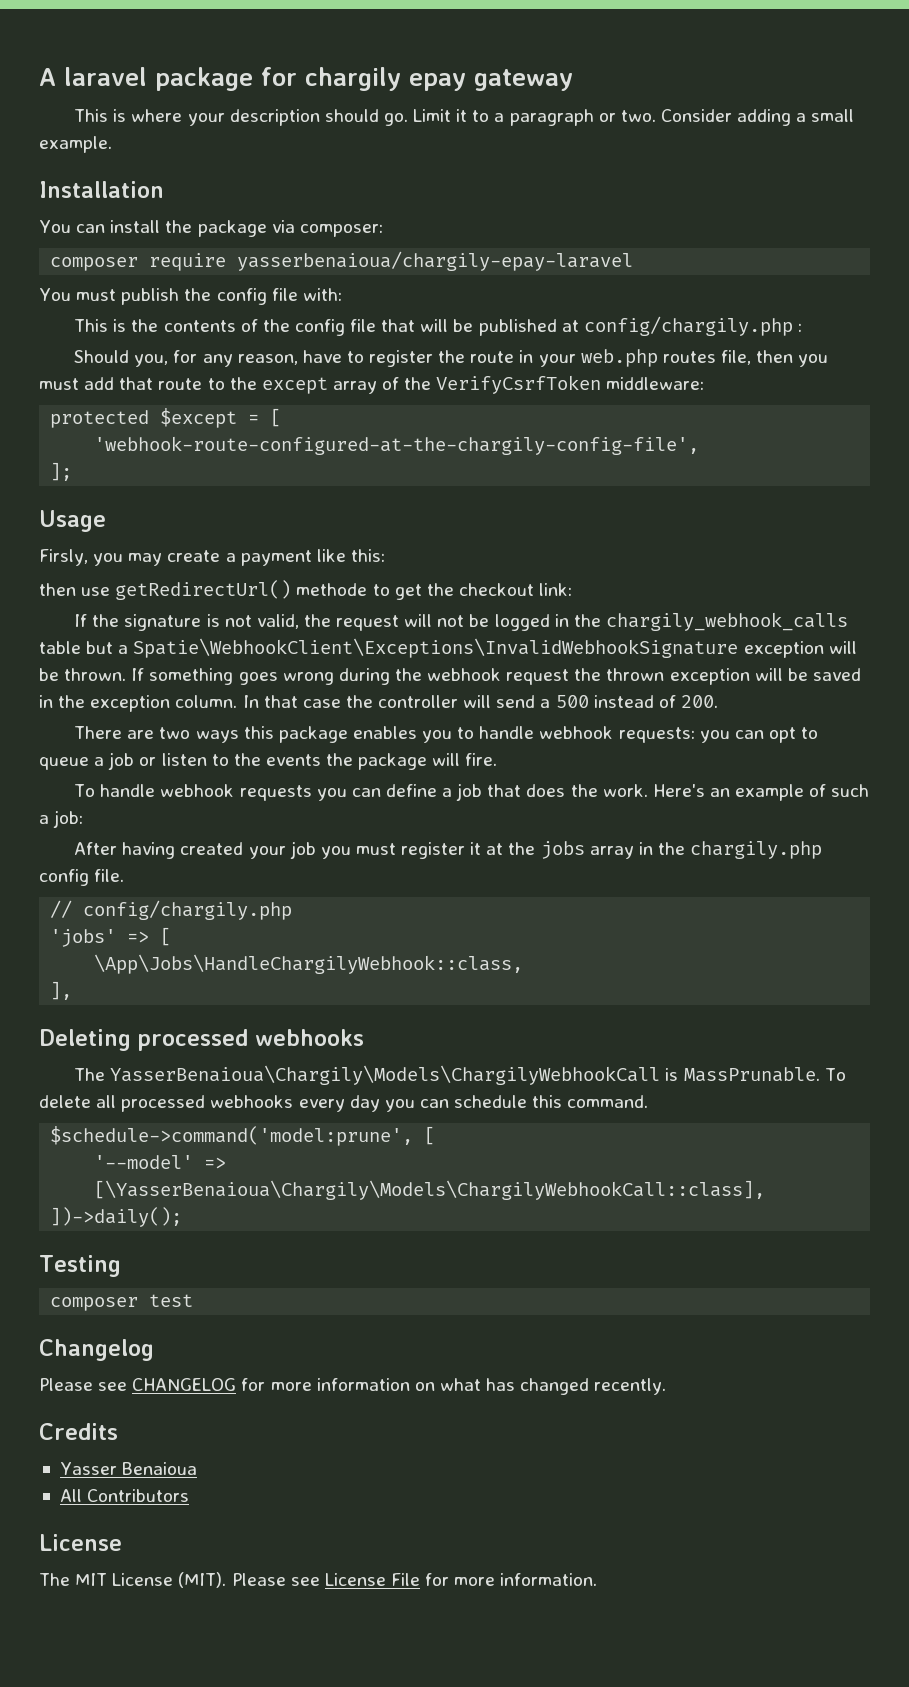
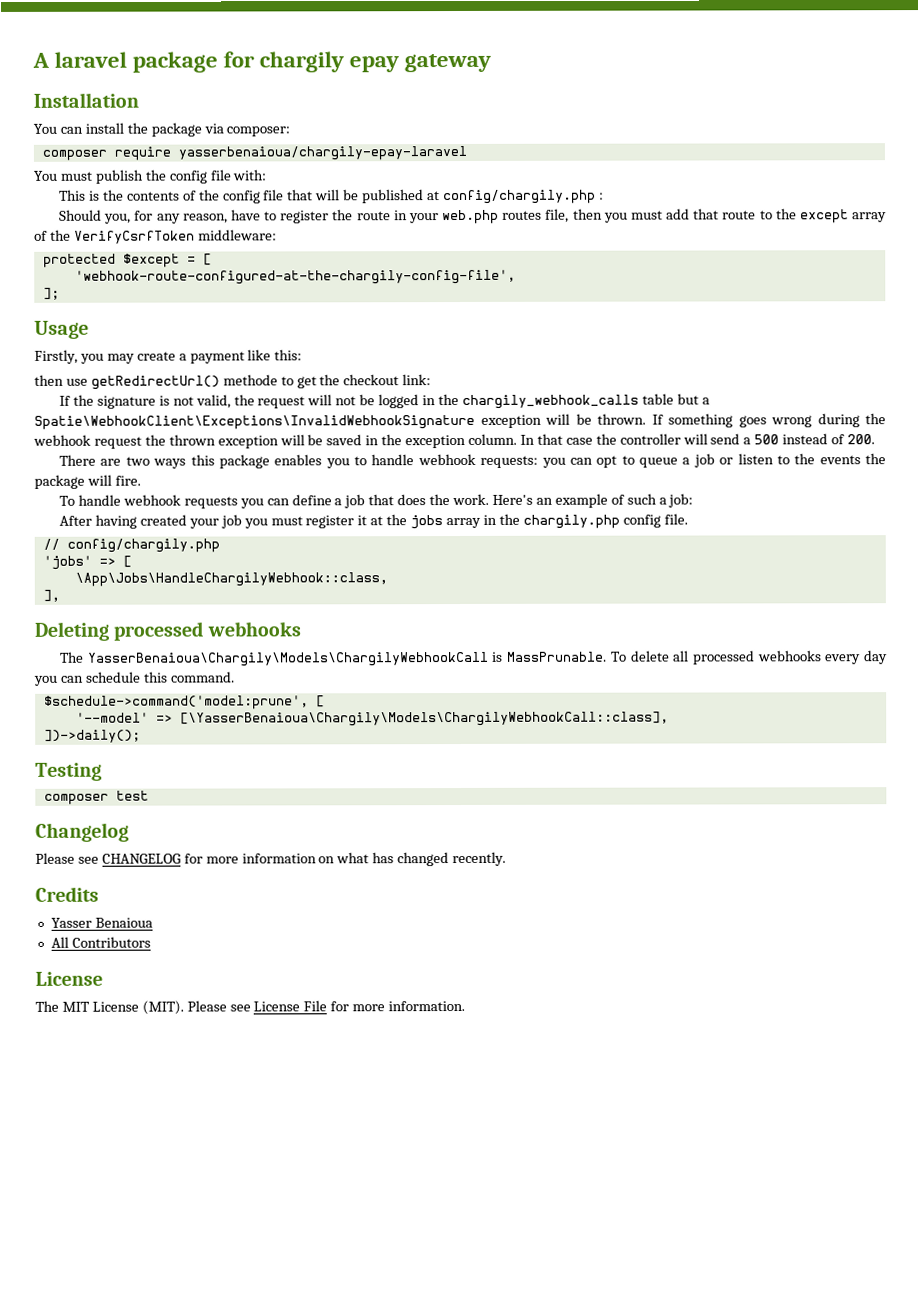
[74,109,855,126] [39,136,112,153] // This is where your description should go. Limit it to a paragraph or two. Consider adding a small example. -> (492, 63) none
[39,549,88,566] Firsly, -> [34,349,78,364] Firstly,

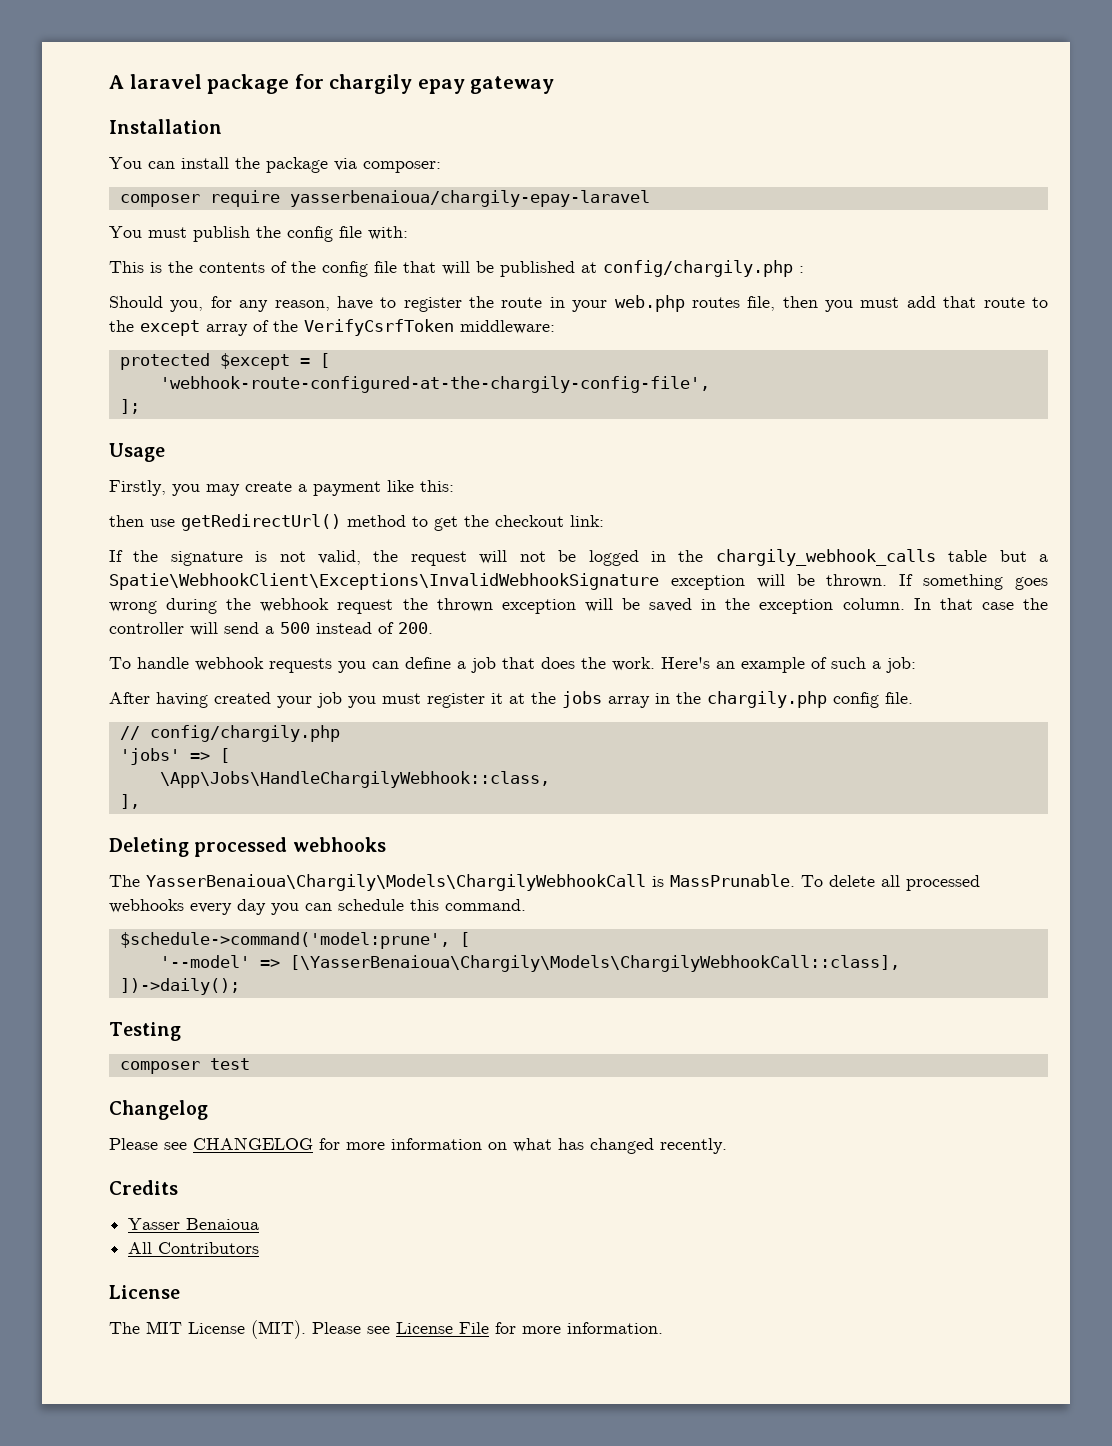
[222,374,278,386] methode -> [347,515,406,527] method
[59,453,887,469] [34,474,141,489] // There are two ways this package enables you to handle webhook requests: you can opt to queue a job or listen to the events the package will fire. -> (433, 628) none

